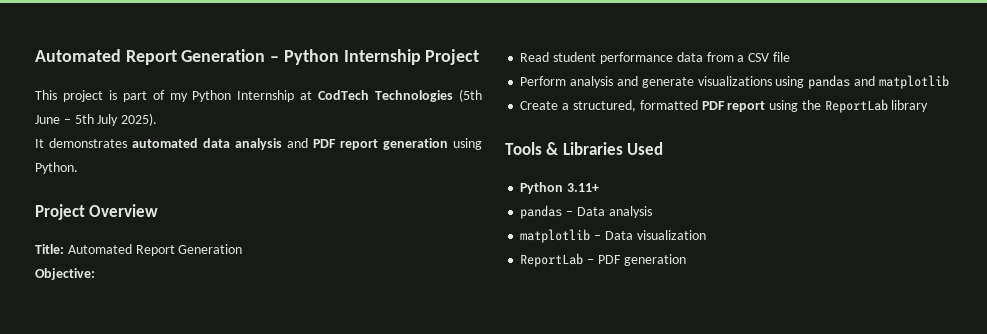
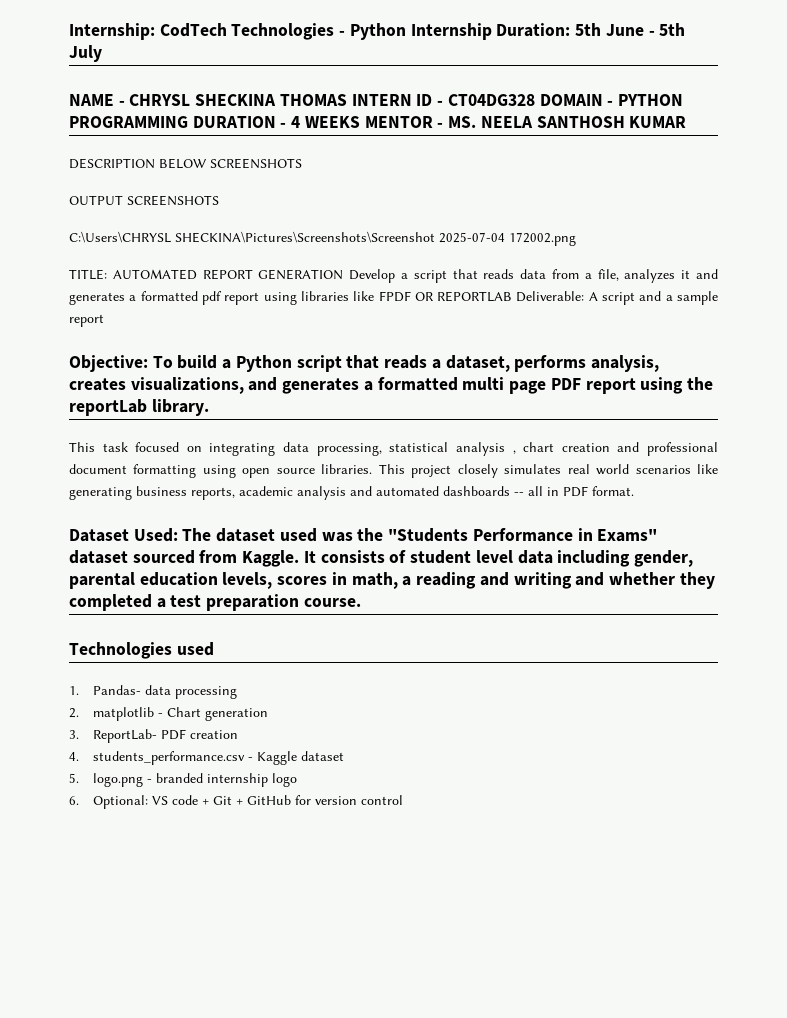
[35,49,480,65] [35,89,482,102] [35,113,158,126] [35,138,482,150] [35,162,78,174] [35,204,159,220] [35,244,243,256] [35,268,95,280] [520,52,790,64] [520,75,949,89] [520,99,929,113] [505,142,664,155] [520,182,600,194] [520,205,652,219] [520,229,706,243] [520,253,686,267] Automated Report Generation – Python Internship Project // This project is part of my Python Internship at CodTech Technologies (5th June – 5th July 2025). // It demonstrates automated data analysis and PDF report generation using Python. // Project Overview // Title: Automated Report Generation // Objective: // Read student performance data from a CSV file // Perform analysis and generate visualizations using pandas and matplotlib // Create a structured, formatted PDF report using the ReportLab library // Tools & Libraries Used // Python 3.11+ // pandas – Data analysis // matplotlib – Data visualization // ReportLab – PDF generation -> [69,23,686,40] [69,45,102,62] [69,94,683,106] [69,116,687,128] [69,158,302,169] [69,195,219,206] [69,231,576,246] [69,269,718,283] [69,291,718,305] [69,314,104,327] [69,355,659,372] [69,377,713,394] [69,399,209,416] [69,442,719,456] [69,464,718,478] [69,486,634,500] [69,528,658,542] [69,550,693,567] [69,572,715,589] [69,594,361,611] [69,642,214,659] [69,685,237,699] [69,707,268,721] [69,729,238,743] [69,751,344,765] [69,773,297,787] [69,795,403,809] Internship: CodTech Technologies - Python Internship Duration: 5th June - 5th July // NAME - CHRYSL SHECKINA THOMAS INTERN ID - CT04DG328 DOMAIN - PYTHON PROGRAMMING DURATION - 4 WEEKS MENTOR - MS. NEELA SANTHOSH KUMAR // DESCRIPTION BELOW SCREENSHOTS // OUTPUT SCREENSHOTS // C:\Users\CHRYSL SHECKINA\Pictures\Screenshots\Screenshot 2025-07-04 172002.png // TITLE: AUTOMATED REPORT GENERATION Develop a script that reads data from a file, analyzes it and generates a formatted pdf report using libraries like FPDF OR REPORTLAB Deliverable: A script and a sample report // Objective: To build a Python script that reads a dataset, performs analysis, creates visualizations, and generates a formatted multi page PDF report using the reportLab library. // This task focused on integrating data processing, statistical analysis , chart creation and professional document formatting using open source libraries. This project closely simulates real world scenarios like generating business reports, academic analysis and automated dashboards -- all in PDF format. // Dataset Used: The dataset used was the "Students Performance in Exams" dataset sourced from Kaggle. It consists of student level data including gender, parental education levels, scores in math, a reading and writing and whether they completed a test preparation course. // Technologies used // 1. Pandas- data processing // 2. matplotlib - Chart generation // 3. ReportLab- PDF creation // 4. students_performance.csv - Kaggle dataset // 5. logo.png - branded internship logo // 6. Optional: VS code + Git + GitHub for version control

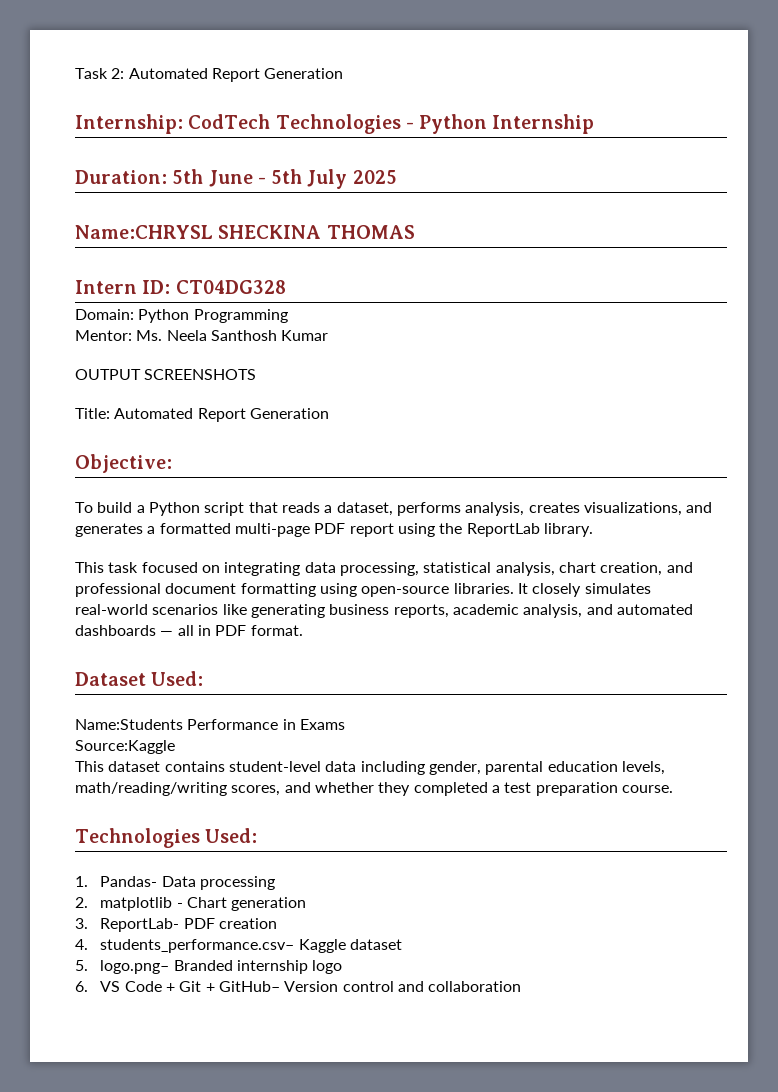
(69, 31) none -> [75,68,344,82] Task 2: Automated Report Generation //
(492, 31) none -> (595, 124) //
[69,94,191,106] // NAME - CHRYSL -> [352,170,397,184] [75,225,213,239] 2025 // Name:CHRYSL
[351,94,683,106] [69,116,687,128] [69,158,302,169] [69,195,219,206] [69,231,576,246] [69,269,718,283] [69,291,718,305] [69,314,104,327] INTERN ID - CT04DG328 DOMAIN - PYTHON PROGRAMMING DURATION - 4 WEEKS MENTOR - MS. NEELA SANTHOSH KUMAR // DESCRIPTION BELOW SCREENSHOTS // OUTPUT SCREENSHOTS // C:\Users\CHRYSL SHECKINA\Pictures\Screenshots\Screenshot 2025-07-04 172002.png // TITLE: AUTOMATED REPORT GENERATION Develop a script that reads data from a file, analyzes it and generates a formatted pdf report using libraries like FPDF OR REPORTLAB Deliverable: A script and a sample report -> [75,280,286,294] [75,309,288,323] [75,330,329,341] [75,369,257,380] [75,408,329,422] // Intern ID: CT04DG328 // Domain: Python Programming // Mentor: Ms. Neela Santhosh Kumar // OUTPUT SCREENSHOTS // Title: Automated Report Generation
(148, 363) none -> (172, 463) //
[462,377,547,394] multi page -> [234,523,310,537] multi-page
[69,399,147,416] reportLab -> [466,523,540,537] ReportLab
[455,442,610,456] analysis , chart creation -> [495,562,663,576] analysis, chart creation,
[242,464,630,478] open source libraries. This project closely simulates real world -> [361,583,651,597] [75,604,148,615] open-source libraries. It closely simulates real-world
[297,486,346,500] analysis -> [523,604,583,618] analysis,
[514,492,524,496] -- -> [160,631,174,636] —
[182,528,658,542] [69,550,513,567] The dataset used was the "Students Performance in Exams" dataset sourced from Kaggle. It consists of student level -> [75,719,345,730] [75,740,175,754] [75,761,321,772] // Name:Students Performance in Exams // Source:Kaggle // This dataset contains student-level
[277,572,572,589] scores in math, a reading and writing -> [75,782,281,796] math/reading/writing scores,
[176,642,214,656] used -> [205,828,258,843] Used:
[144,685,171,695] data -> [161,876,196,887] Data
[92,751,253,765] students_performance.csv - -> [100,939,295,953] students_performance.csv–
[92,773,203,787] logo.png - branded -> [100,960,233,974] logo.png– Branded
[92,795,403,809] Optional: VS code + Git + GitHub for version control -> [100,981,522,992] VS Code + Git + GitHub– Version control and collaboration

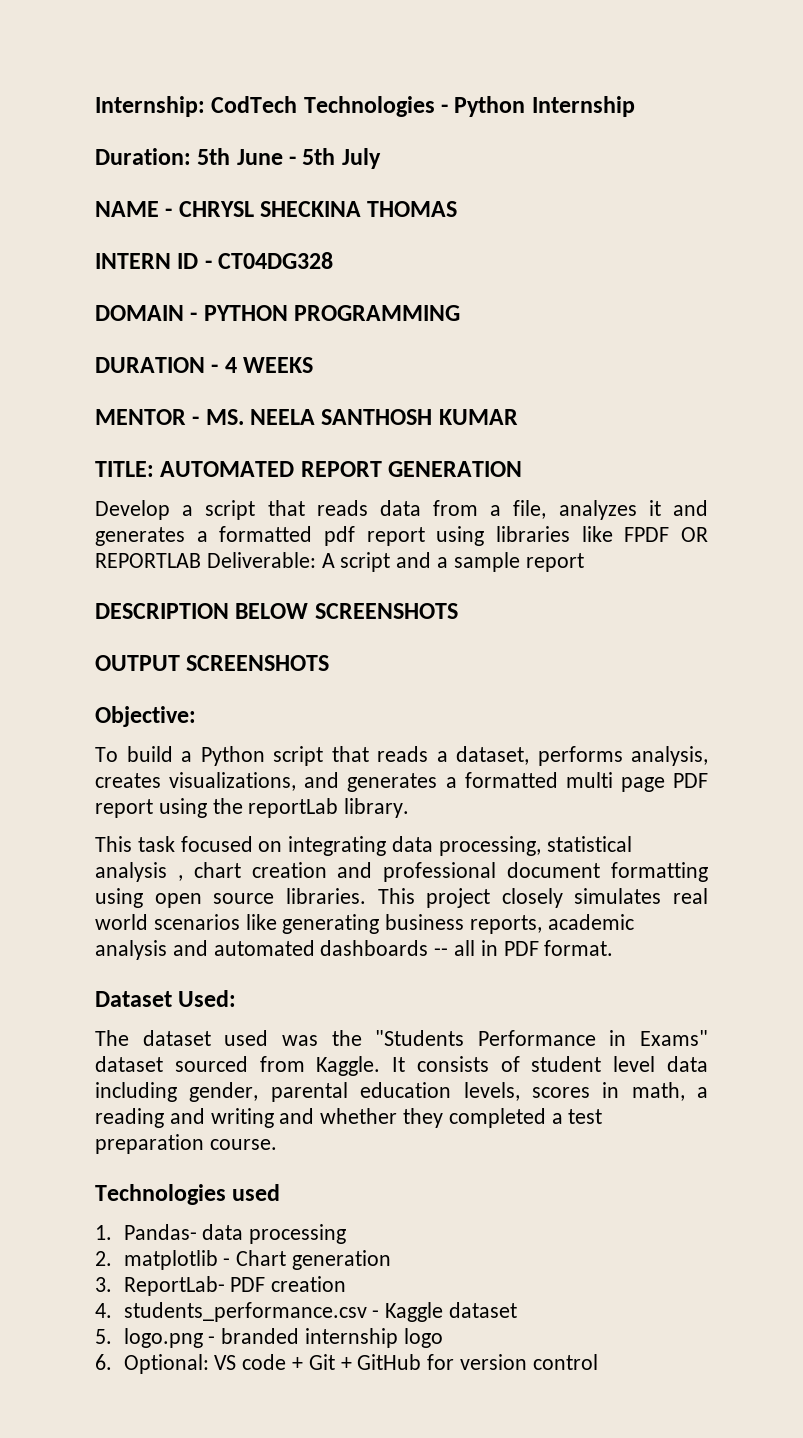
[75,68,344,82] Task 2: Automated Report Generation // -> (95, 106) none
[352,170,397,184] [75,225,213,239] 2025 // Name:CHRYSL -> [95,201,254,217] // NAME - CHRYSL
[75,280,286,294] [75,309,288,323] [75,330,329,341] [75,369,257,380] [75,408,329,422] Intern ID: CT04DG328 // Domain: Python Programming // Mentor: Ms. Neela Santhosh Kumar // OUTPUT SCREENSHOTS // Title: Automated Report Generation -> [95,252,334,269] [95,305,461,321] [95,357,314,373] [95,409,518,425] [95,461,523,477] [95,500,708,520] [95,526,708,546] [95,552,584,572] [95,603,458,619] [95,655,330,671] INTERN ID - CT04DG328 // DOMAIN - PYTHON PROGRAMMING // DURATION - 4 WEEKS // MENTOR - MS. NEELA SANTHOSH KUMAR // TITLE: AUTOMATED REPORT GENERATION // Develop a script that reads data from a file, analyzes it and generates a formatted pdf report using libraries like FPDF OR REPORTLAB Deliverable: A script and a sample report // DESCRIPTION BELOW SCREENSHOTS // OUTPUT SCREENSHOTS
[234,523,310,537] multi-page -> [565,772,665,792] multi page
[466,523,540,537] ReportLab -> [248,798,339,818] reportLab
[495,562,663,576] analysis, chart creation, -> [95,862,327,882] analysis , chart creation
[361,583,651,597] [75,604,148,615] open-source libraries. It closely simulates real-world -> [154,888,708,908] [95,914,148,930] open source libraries. This project closely simulates real world
[523,604,583,618] analysis, -> [95,940,167,960] analysis
[160,631,174,636] — -> [434,948,449,956] --
[75,719,345,730] [75,740,175,754] [75,761,321,772] Name:Students Performance in Exams // Source:Kaggle // This dataset contains student-level -> [95,1030,708,1046] [95,1056,656,1076] The dataset used was the "Students Performance in Exams" dataset sourced from Kaggle. It consists of student level
[75,782,281,796] math/reading/writing scores, -> [531,1082,708,1101] [95,1108,274,1128] scores in math, a reading and writing
[205,828,258,843] Used: -> [232,1184,281,1201] used
[161,876,196,887] Data -> [202,1224,244,1240] data
[100,939,295,953] students_performance.csv– -> [123,1302,380,1322] students_performance.csv -
[100,960,233,974] logo.png– Branded -> [123,1328,300,1348] logo.png - branded
[100,981,522,992] VS Code + Git + GitHub– Version control and collaboration -> [123,1354,598,1374] Optional: VS code + Git + GitHub for version control

